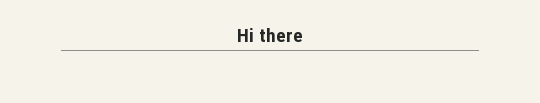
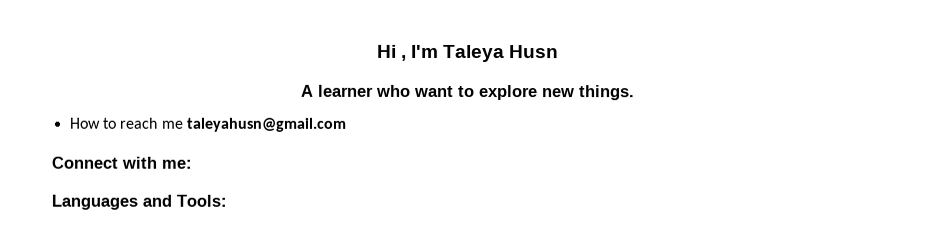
[259,28,304,42] there -> [400,44,560,63] [301,84,635,101] [68,117,347,132] [51,156,192,169] [51,194,227,210] , I'm Taleya Husn // A learner who want to explore new things. // How to reach me taleyahusn@gmail.com // Connect with me: // Languages and Tools:

